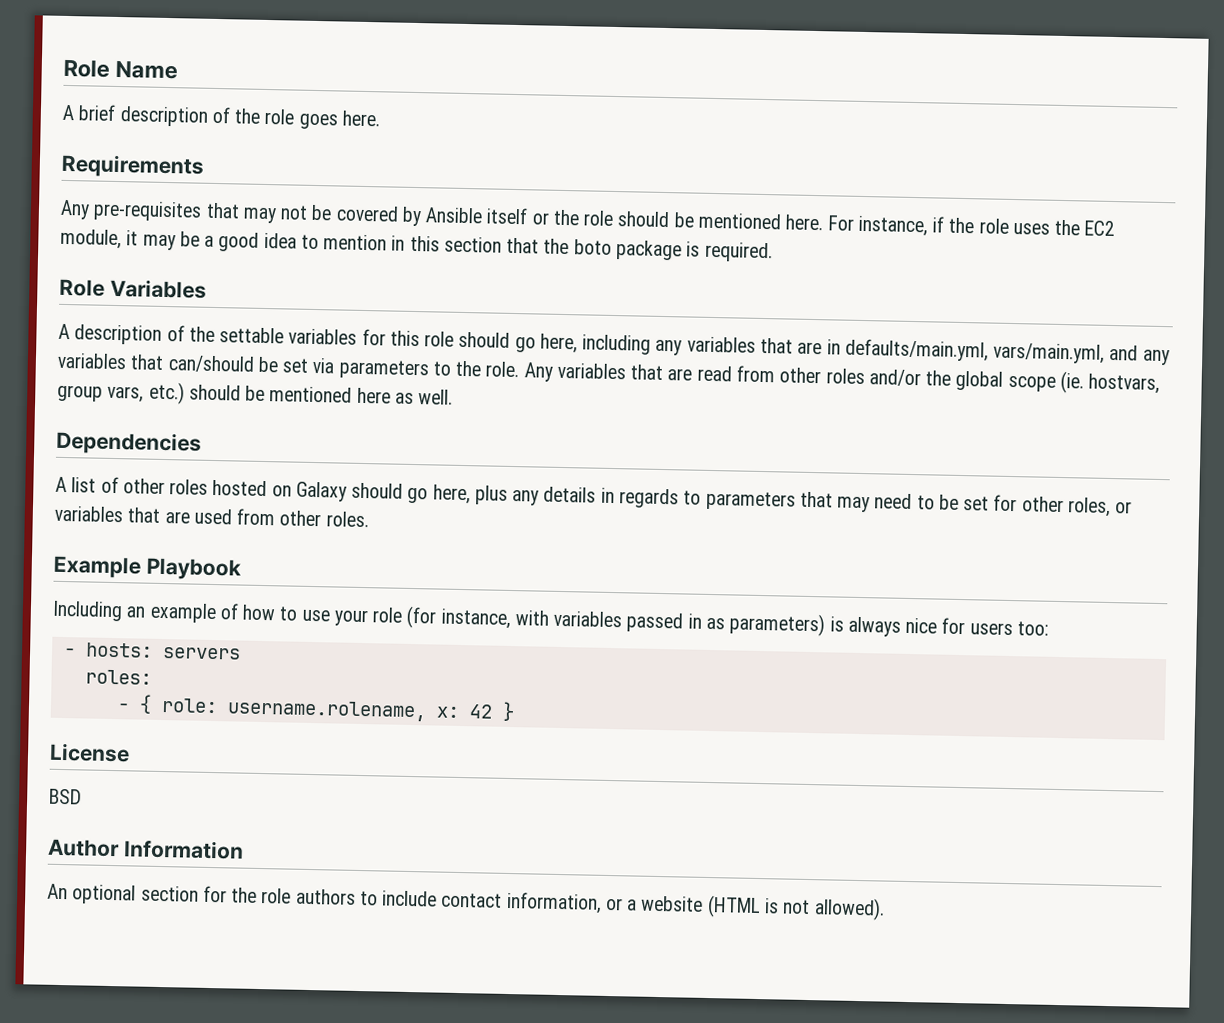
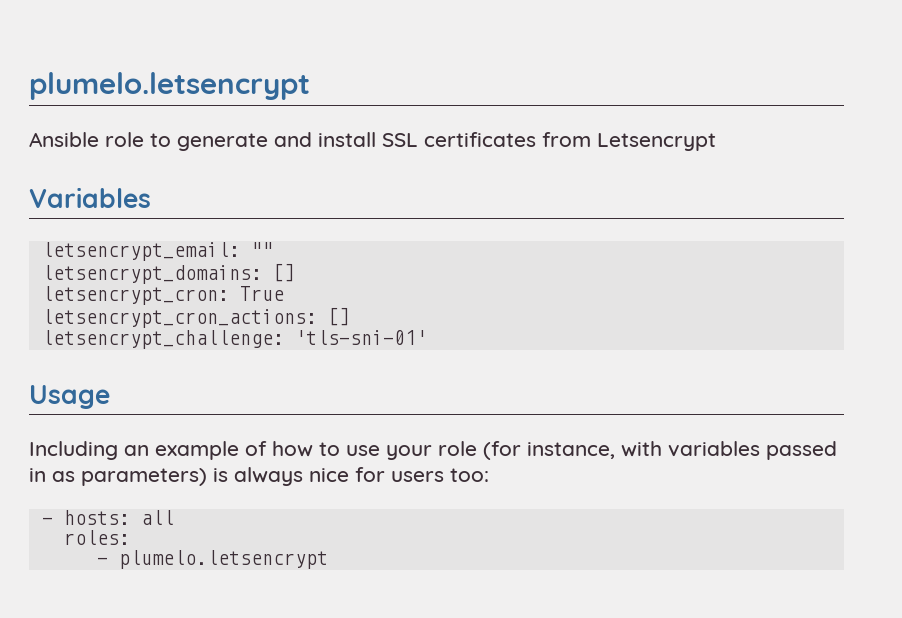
[63,59,179,80] [62,104,380,130] [61,153,205,179] [60,199,1116,237] [60,228,773,263] [59,278,207,299] [58,323,1170,366] [57,352,1161,394] [57,381,454,405] [56,430,202,456] [55,476,1133,517] [54,505,369,528] [53,555,241,581] Role Name // A brief description of the role goes here. // Requirements // Any pre-requisites that may not be covered by Ansible itself or the role should be mentioned here. For instance, if the role uses the EC2 module, it may be a good idea to mention in this section that the boto package is required. // Role Variables // A description of the settable variables for this role should go here, including any variables that are in defaults/main.yml, vars/main.yml, and any variables that can/should be set via parameters to the role. Any variables that are read from other roles and/or the global scope (ie. hostvars, group vars, etc.) should be mentioned here as well. // Dependencies // A list of other roles hosted on Galaxy should go here, plus any details in regards to parameters that may need to be set for other roles, or variables that are used from other roles. // Example Playbook -> [29,72,310,100] [29,132,716,151] [29,187,151,208] [41,242,273,261] [41,263,295,284] [41,286,284,305] [41,307,350,328] [41,330,427,349] [29,385,110,409] plumelo.letsencrypt // Ansible role to generate and install SSL certificates from Letsencrypt // Variables // letsencrypt_email: "" // letsencrypt_domains: [] // letsencrypt_cron: True // letsencrypt_cron_actions: [] // letsencrypt_challenge: 'tls-sni-01' // Usage
[161,646,241,660] servers -> [140,510,174,525] all
[138,694,515,722] [49,742,130,763] [49,788,82,805] [47,838,244,860] [47,883,885,921] { role: username.rolename, x: 42 } // License // BSD // Author Information // An optional section for the role authors to include contact information, or a website (HTML is not allowed). -> [118,550,328,569] plumelo.letsencrypt

